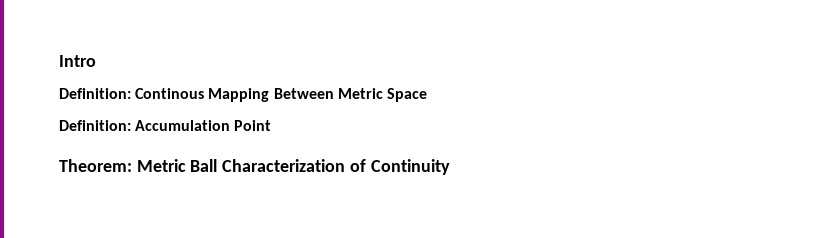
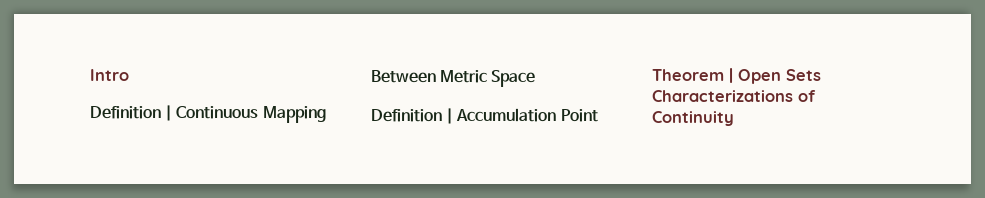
[59,88,205,99] Definition: Continous -> [90,105,259,121] Definition | Continuous
[59,120,131,131] Definition: -> [371,108,454,124] Definition |
[59,159,346,172] Theorem: Metric Ball Characterization -> [652,68,821,84] [652,90,793,102] Theorem | Open Sets Characterizations

